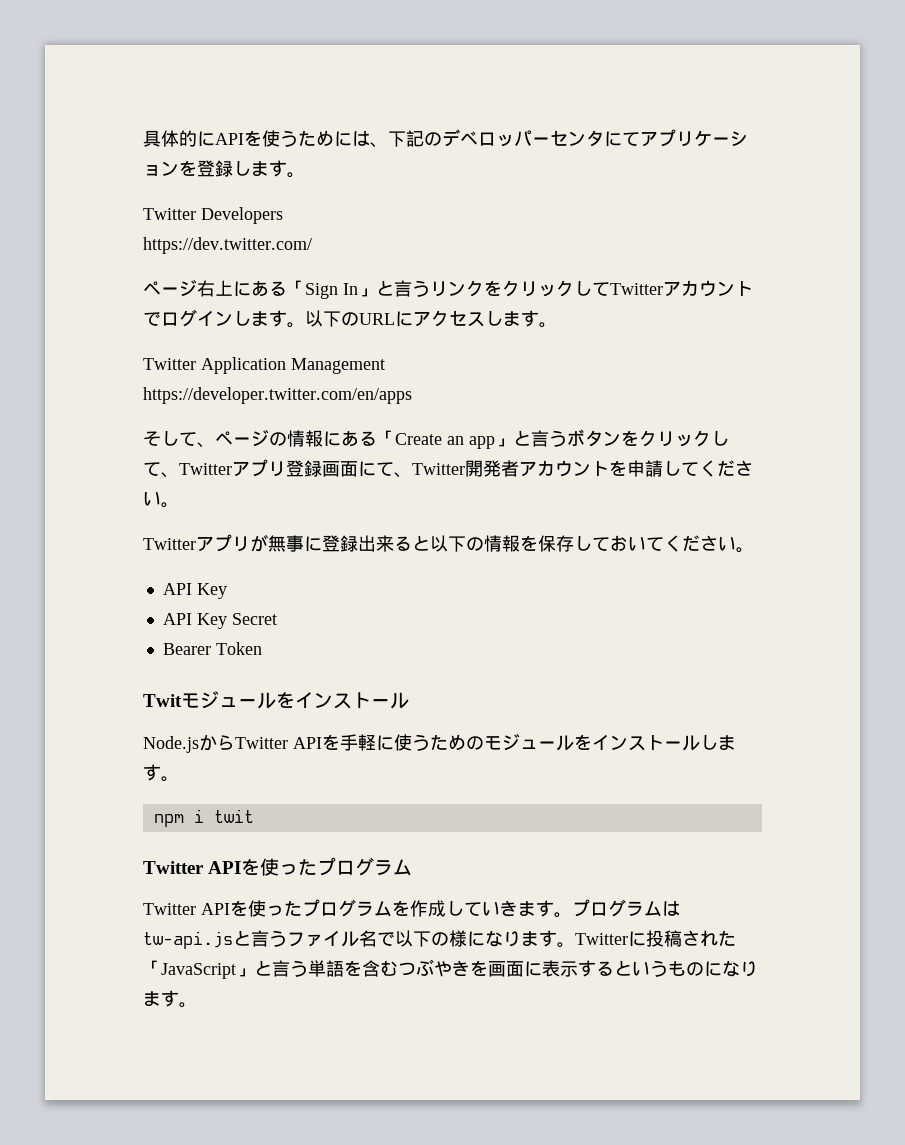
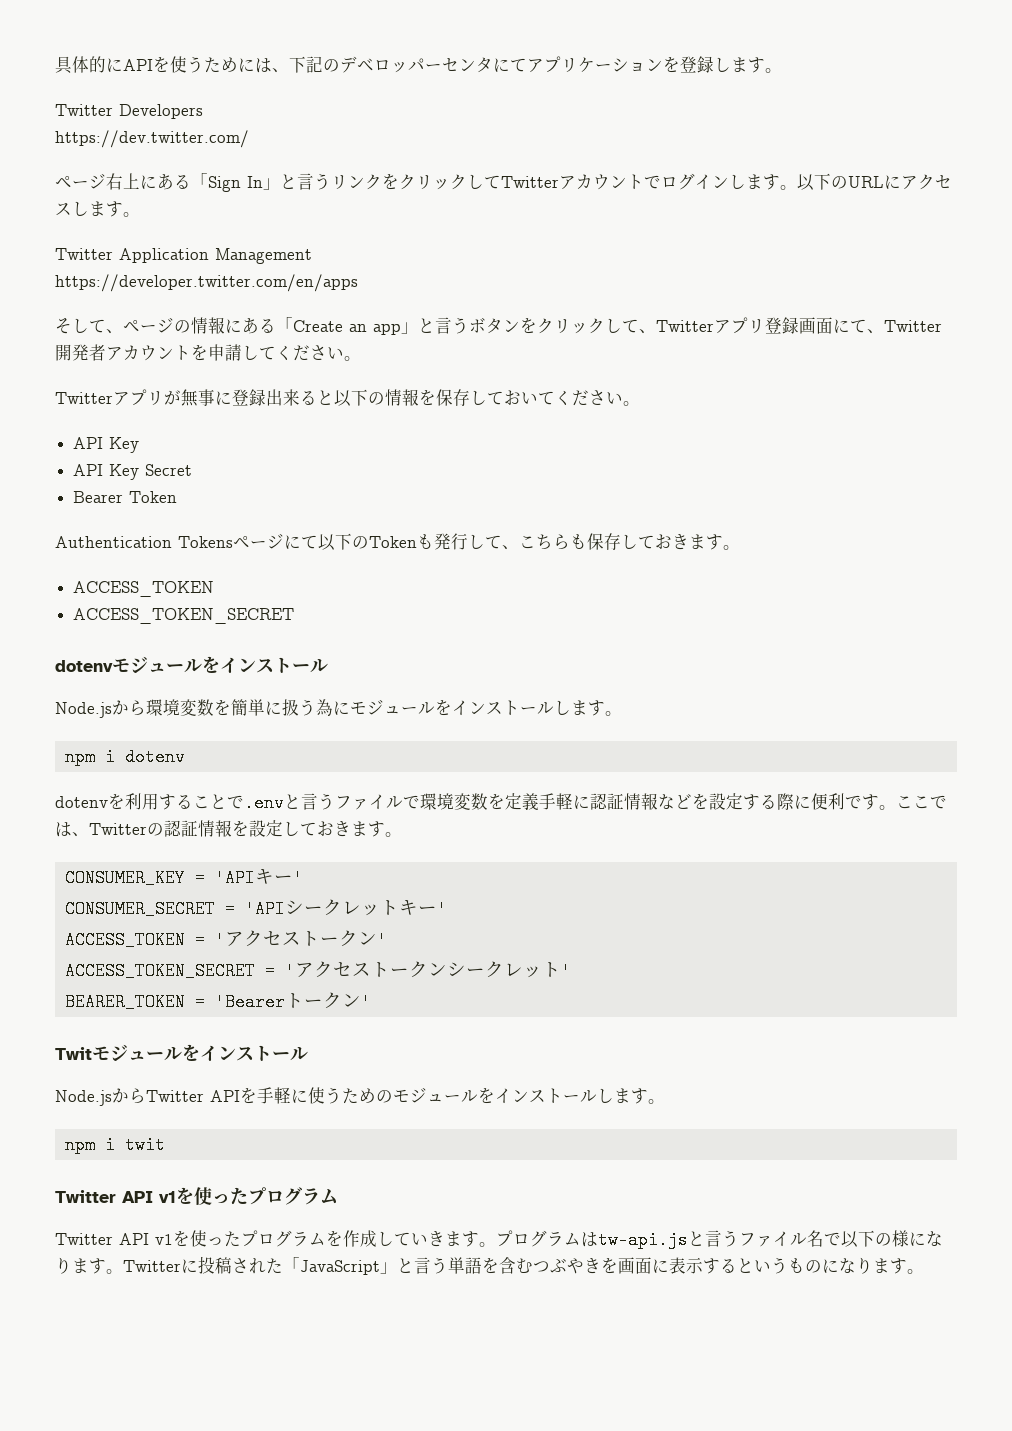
(262, 648) none -> [55,533,740,551] [73,581,215,597] [73,608,295,624] [55,656,328,673] [55,699,622,718] [64,748,185,766] [55,793,947,812] [55,820,402,837] [64,869,303,887] [64,899,447,918] [64,930,387,949] [64,961,571,980] [64,992,371,1011] // Authentication Tokensページにて以下のTokenも発行して、こちらも保存しておきます。 // ACCESS_TOKEN // ACCESS_TOKEN_SECRET // dotenvモジュールをインストール // Node.jsから環境変数を簡単に扱う為にモジュールをインストールします。 // npm i dotenv // dotenvを利用することで.envと言うファイルで環境変数を定義手軽に認証情報などを設定する際に便利です。ここでは、Twitterの認証情報を設定しておきます。 // CONSUMER_KEY = 'APIキー' // CONSUMER_SECRET = 'APIシークレットキー' // ACCESS_TOKEN = 'アクセストークン' // ACCESS_TOKEN_SECRET = 'アクセストークンシークレット' // BEARER_TOKEN = 'Bearerトークン'
(242, 867) none -> [159,1191,176,1203] v1
(230, 909) none -> [155,1234,173,1245] v1

